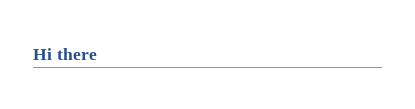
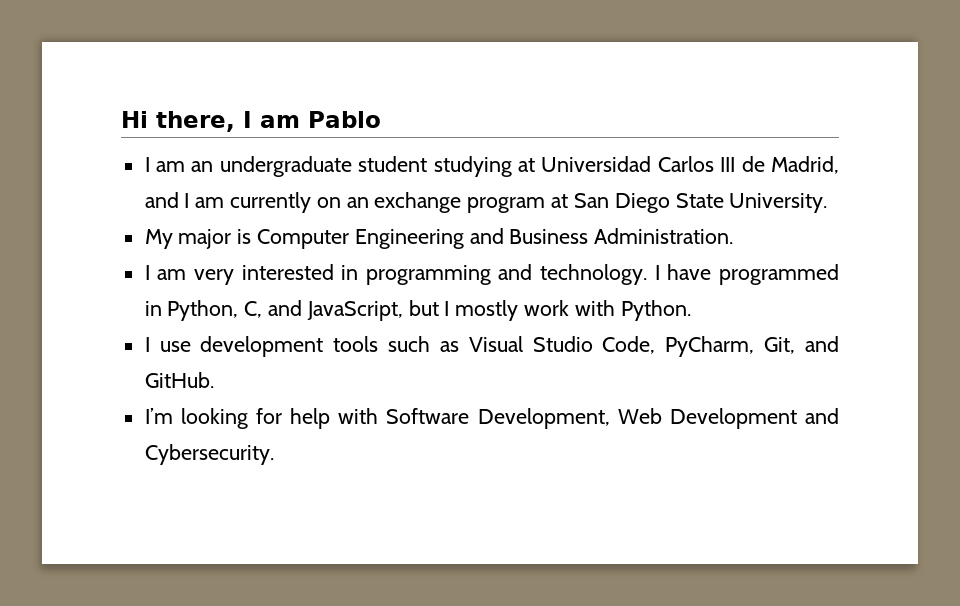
[56,48,97,60] there -> [156,111,381,132] [144,156,839,177] [144,192,828,213] [144,228,734,249] [144,264,839,285] [144,300,691,321] [144,336,840,357] [144,372,214,388] [144,408,839,429] [144,444,274,465] there, I am Pablo // I am an undergraduate student studying at Universidad Carlos III de Madrid, and I am currently on an exchange program at San Diego State University. // My major is Computer Engineering and Business Administration. // I am very interested in programming and technology. I have programmed in Python, C, and JavaScript, but I mostly work with Python. // I use development tools such as Visual Studio Code, PyCharm, Git, and GitHub. // I’m looking for help with Software Development, Web Development and Cybersecurity.

